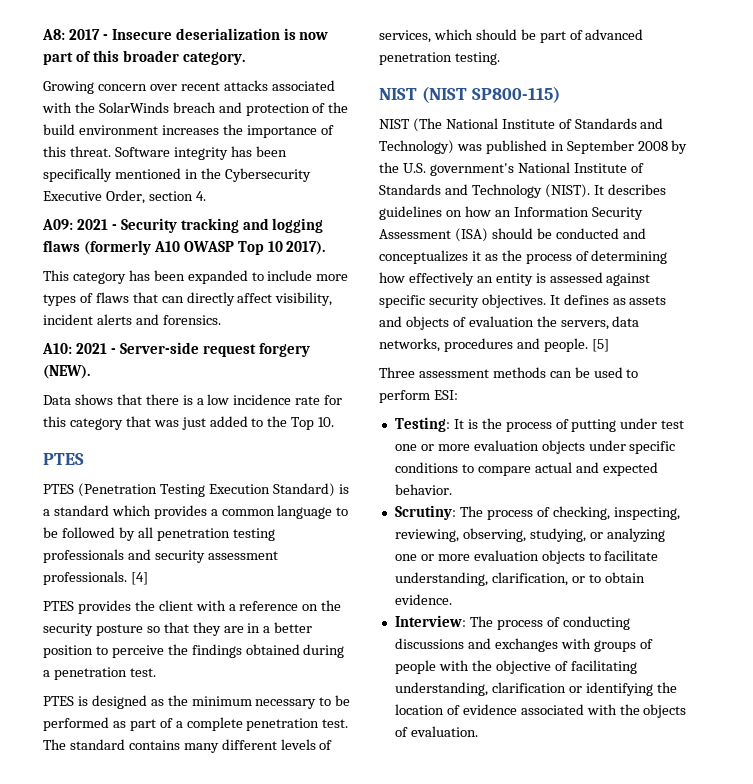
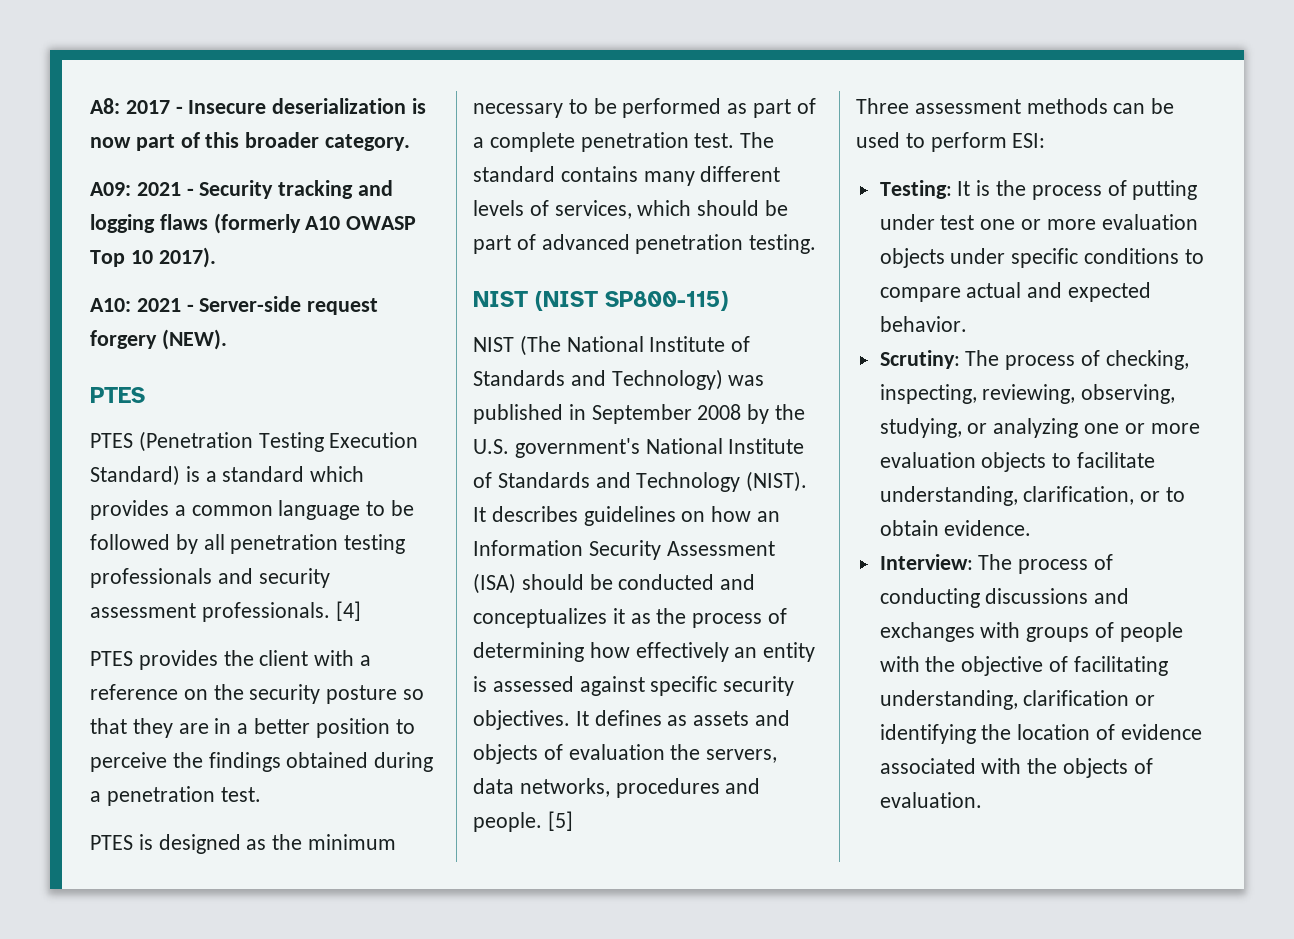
[43,80,335,94] [42,102,349,116] [43,124,334,138] [43,146,287,160] [43,168,311,182] [43,190,206,204] // Growing concern over recent attacks associated with the SolarWinds breach and protection of the build environment increases the importance of this threat. Software integrity has been specifically mentioned in the Cybersecurity Executive Order, section 4. -> (411, 142) none
[43,270,349,284] [43,292,333,306] [43,314,221,325] // This category has been expanded to include more types of flaws that can directly affect visibility, incident alerts and forensics. -> (216, 257) none
[43,394,343,405] [43,416,335,430] // Data shows that there is a low incidence rate for this category that was just added to the Top 10. -> (227, 339) none

